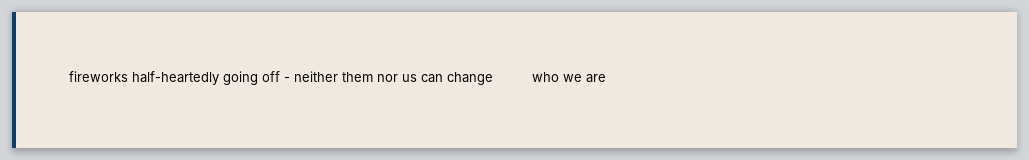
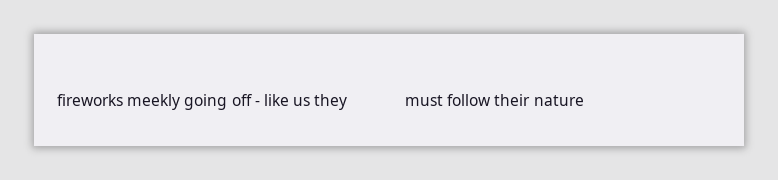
[132,71,219,85] half-heartedly -> [127,94,181,110] meekly
[294,71,606,85] neither them nor us can change who we are -> [263,94,584,110] like us they must follow their nature

